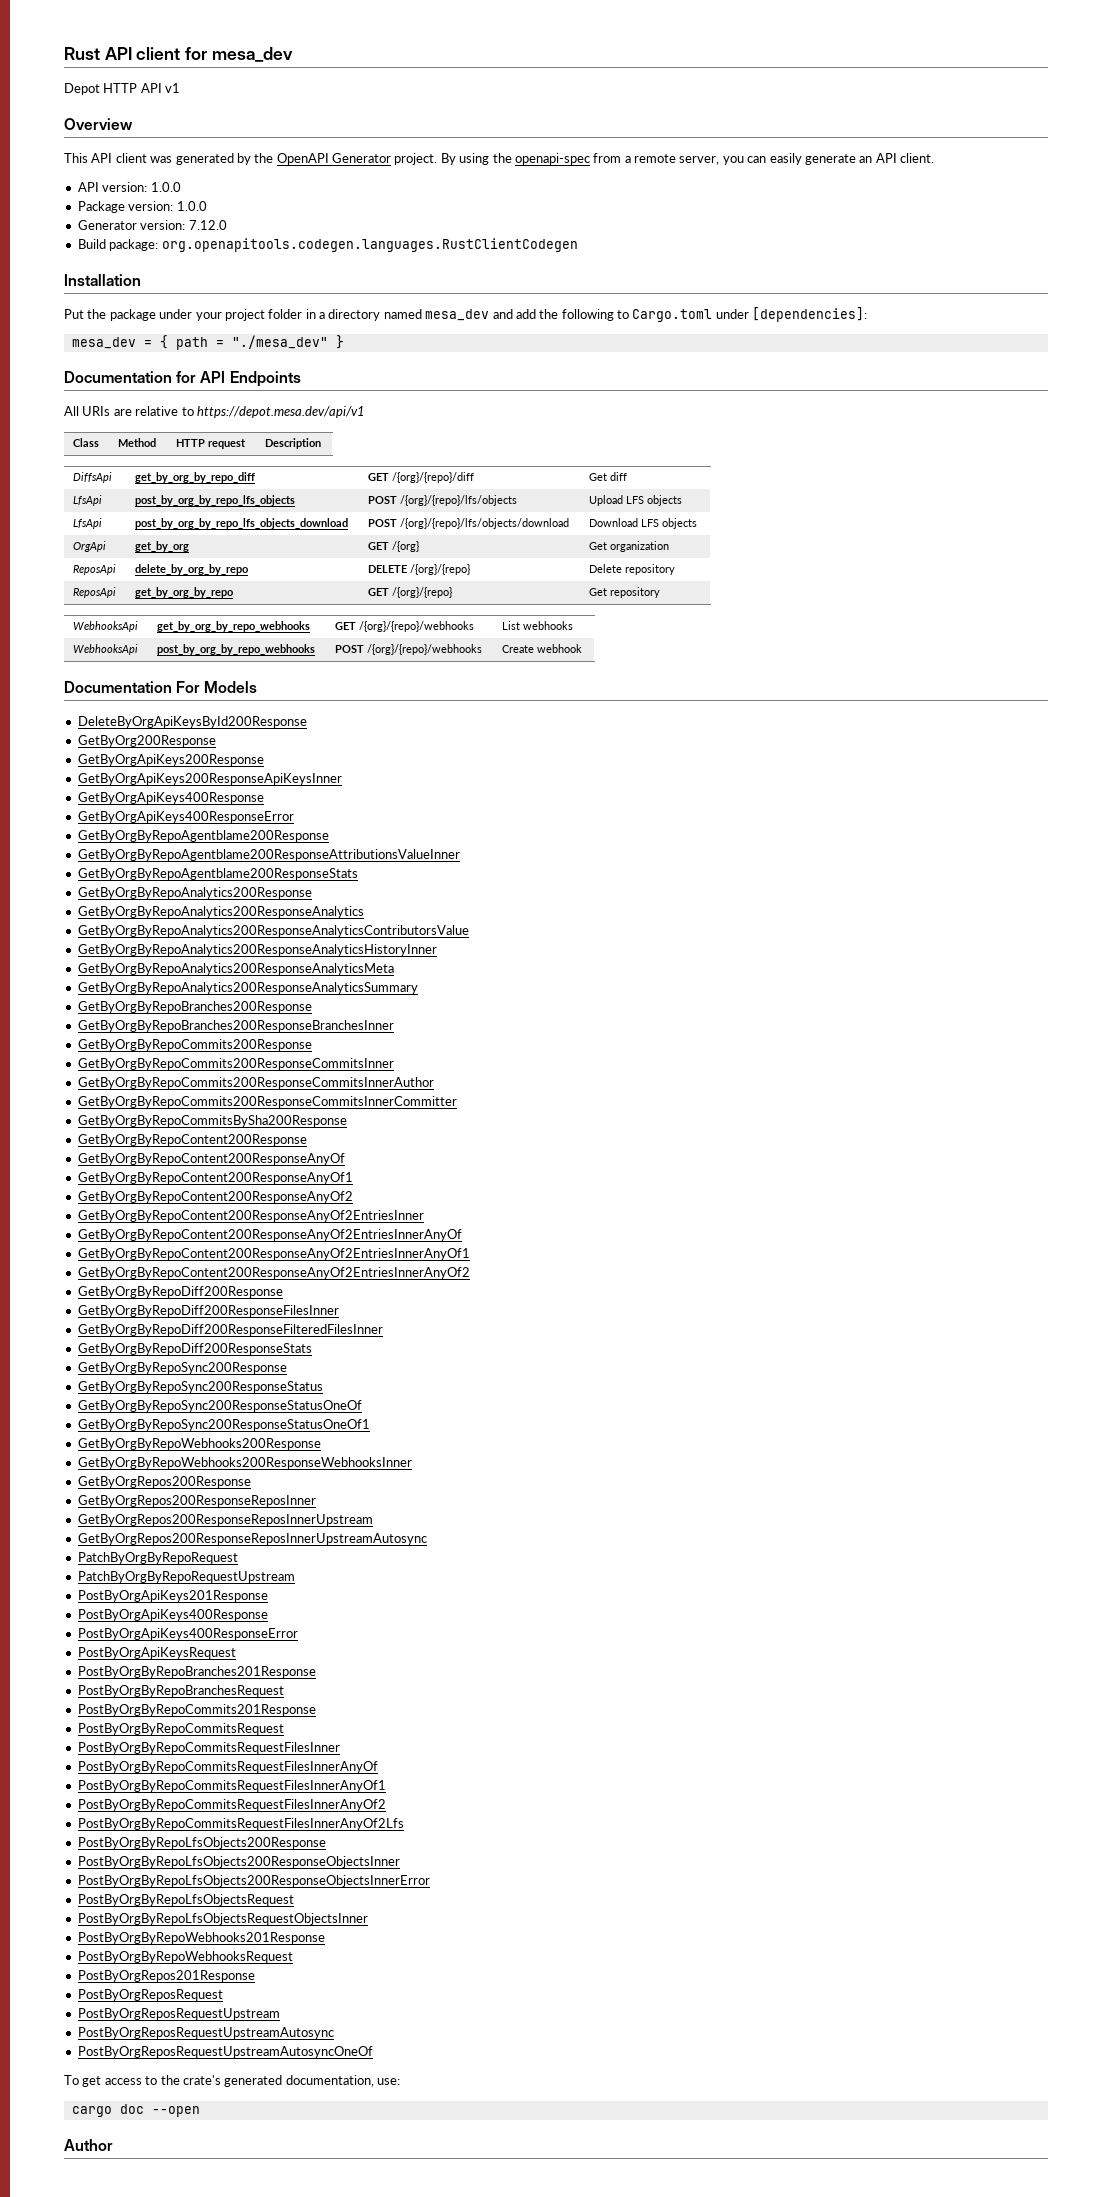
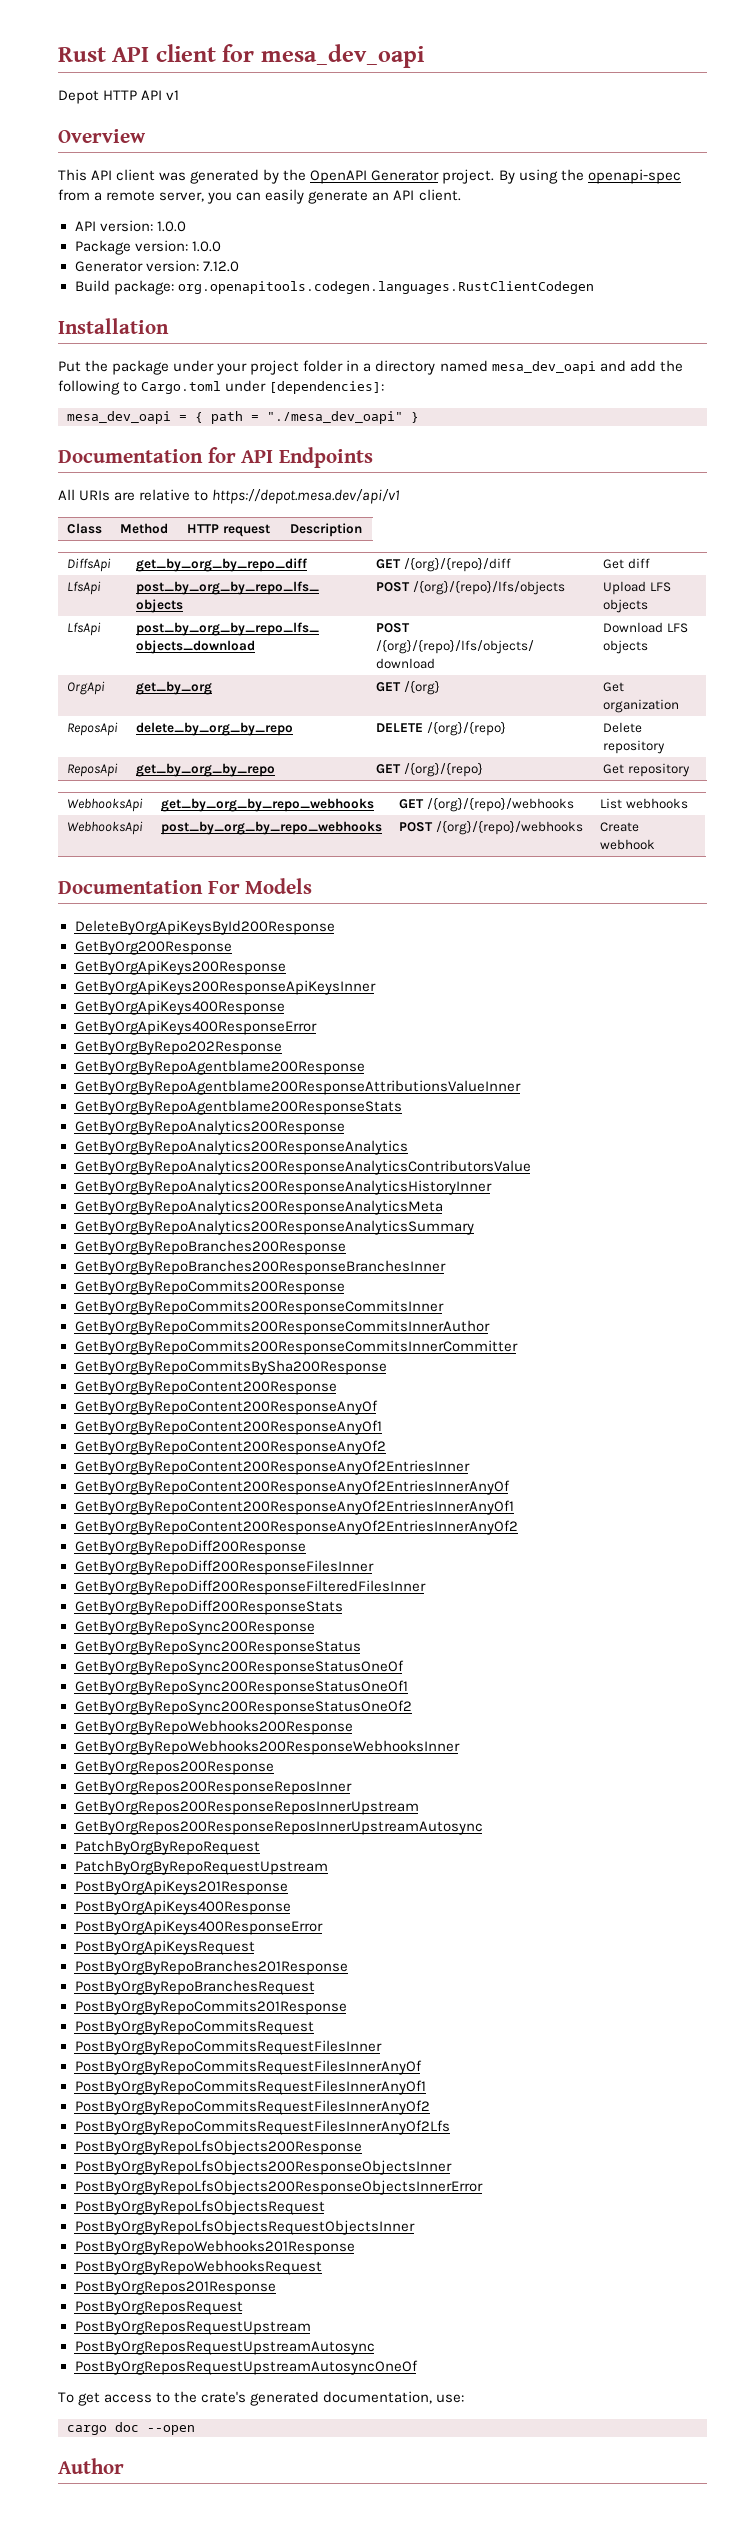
[211,47,293,62] mesa_dev -> [260,44,424,68] mesa_dev_oapi
[425,309,490,321] mesa_dev -> [491,361,596,374] mesa_dev_oapi
[71,337,136,349] mesa_dev -> [67,411,171,424] mesa_dev_oapi
[231,335,328,349] "./mesa_dev" -> [267,411,403,424] "./mesa_dev_oapi"
(294, 817) none -> [74,1041,282,1055] // GetByOrgByRepo202Response
(370, 1425) none -> [74,1700,412,1715] // GetByOrgByRepoSync200ResponseStatusOneOf2

